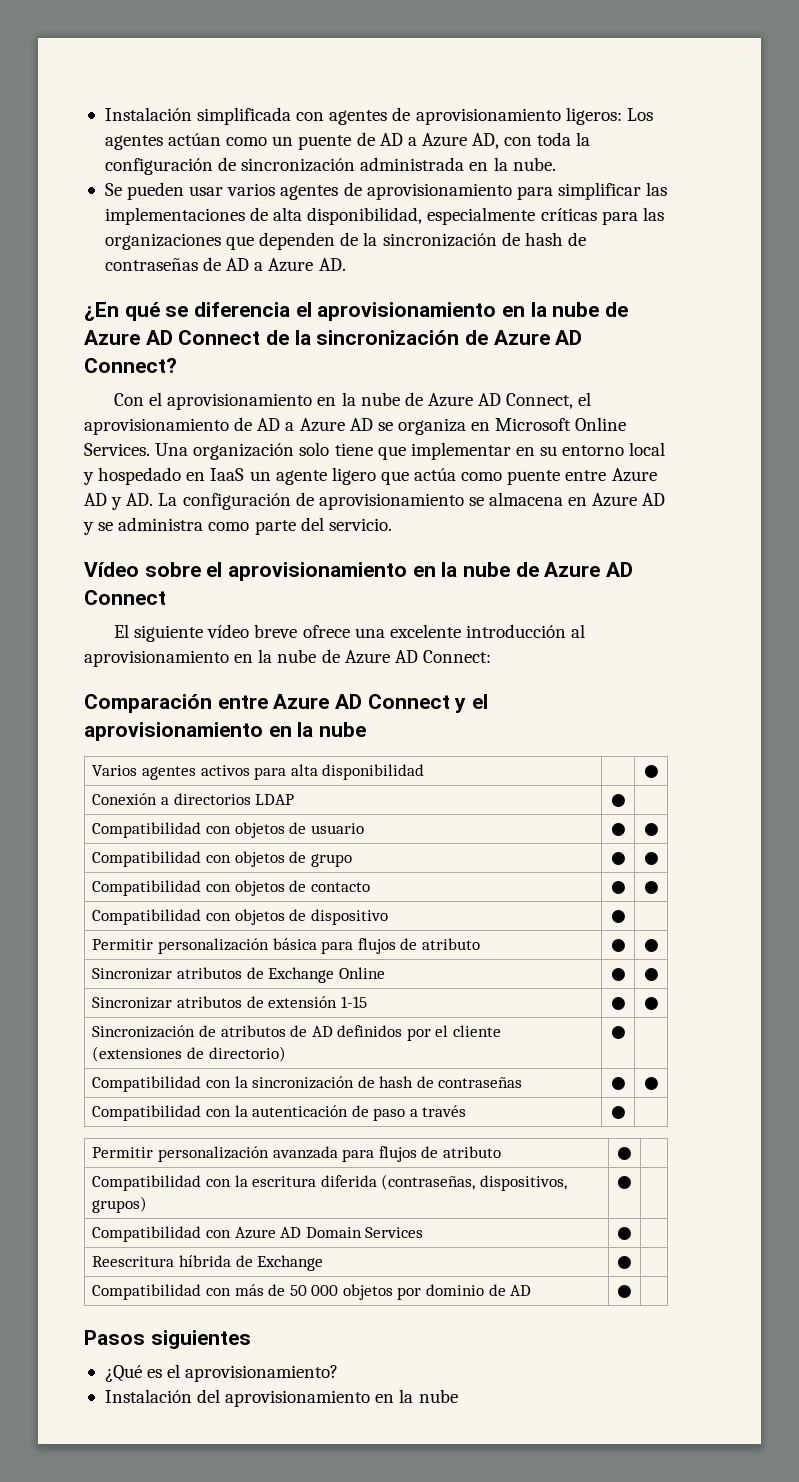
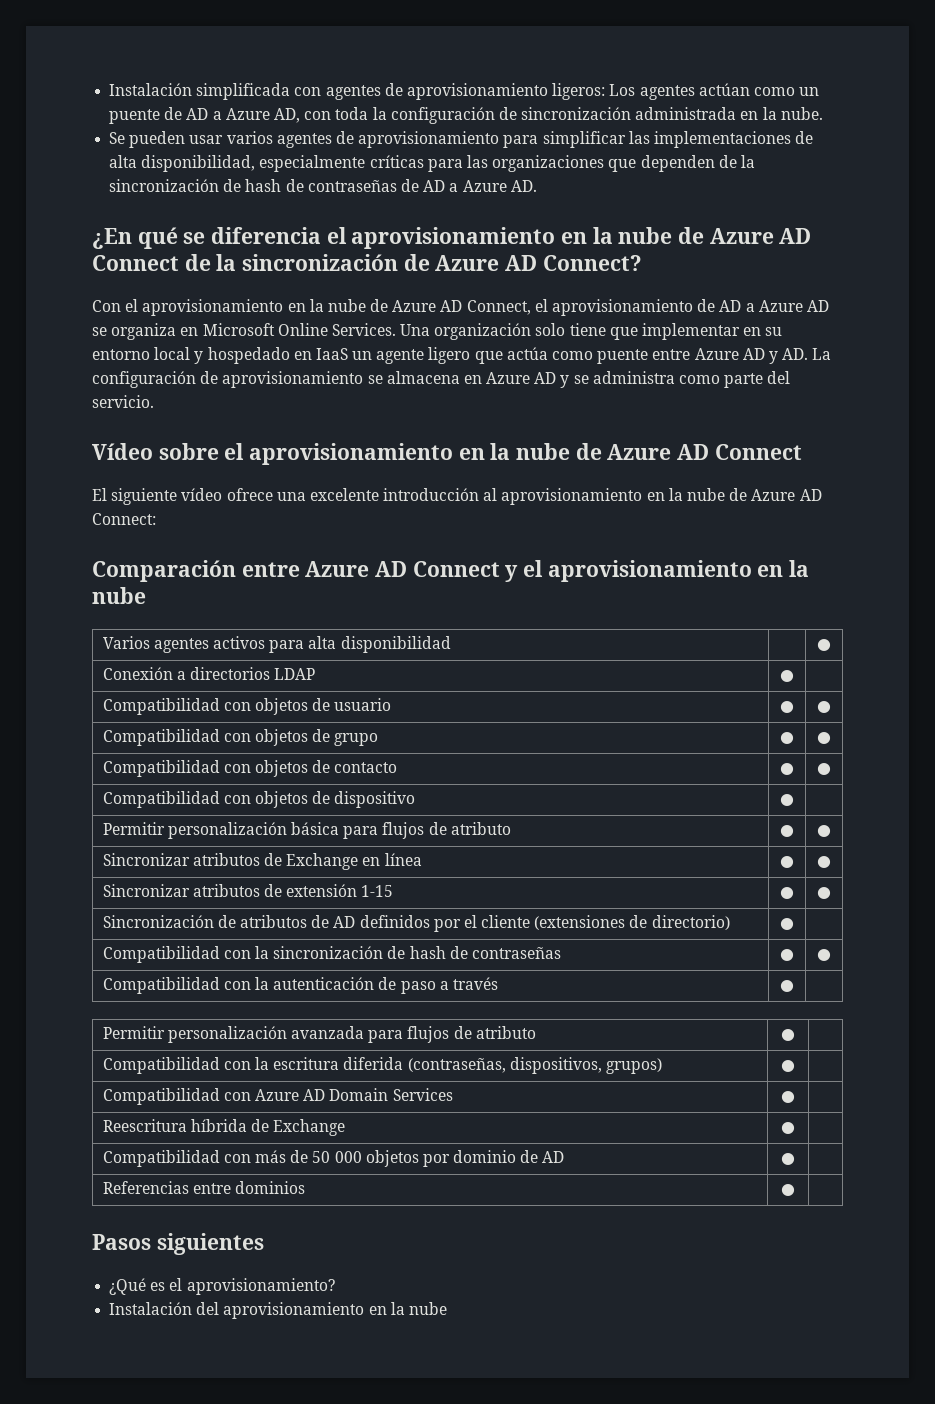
[254,624,298,638] breve -> (223, 494) none
[338,967,385,979] Online -> [362,853,422,866] en línea
(632, 1291) none -> [102,1181,306,1194] [781,1184,795,1196] // Referencias entre dominios | ● |

